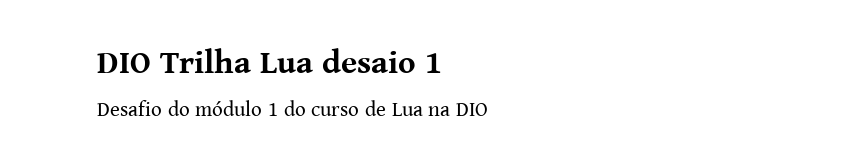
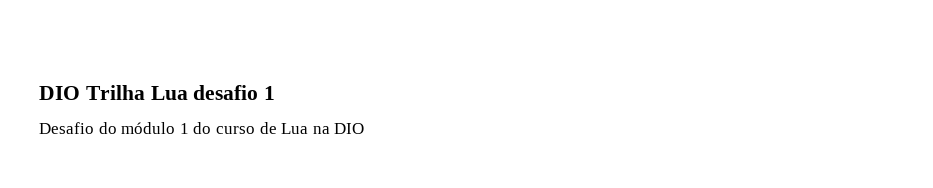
[322,48,416,73] desaio -> [193,85,259,100] desafio

